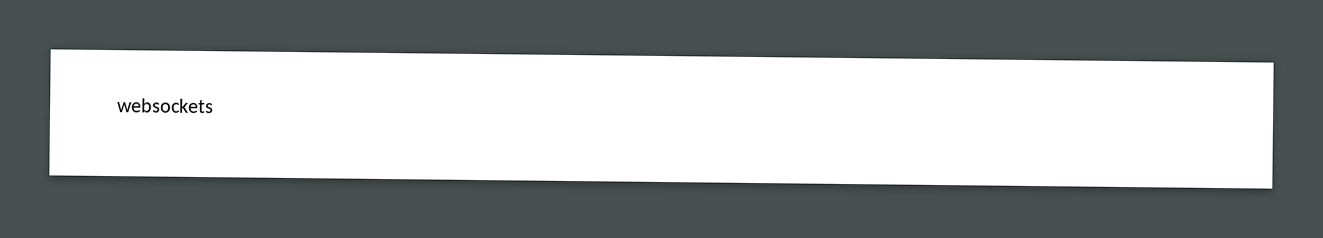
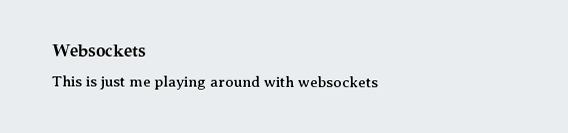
(117, 106) none -> [52,44,147,58] [51,75,295,90] Websockets // This is just me playing around with

